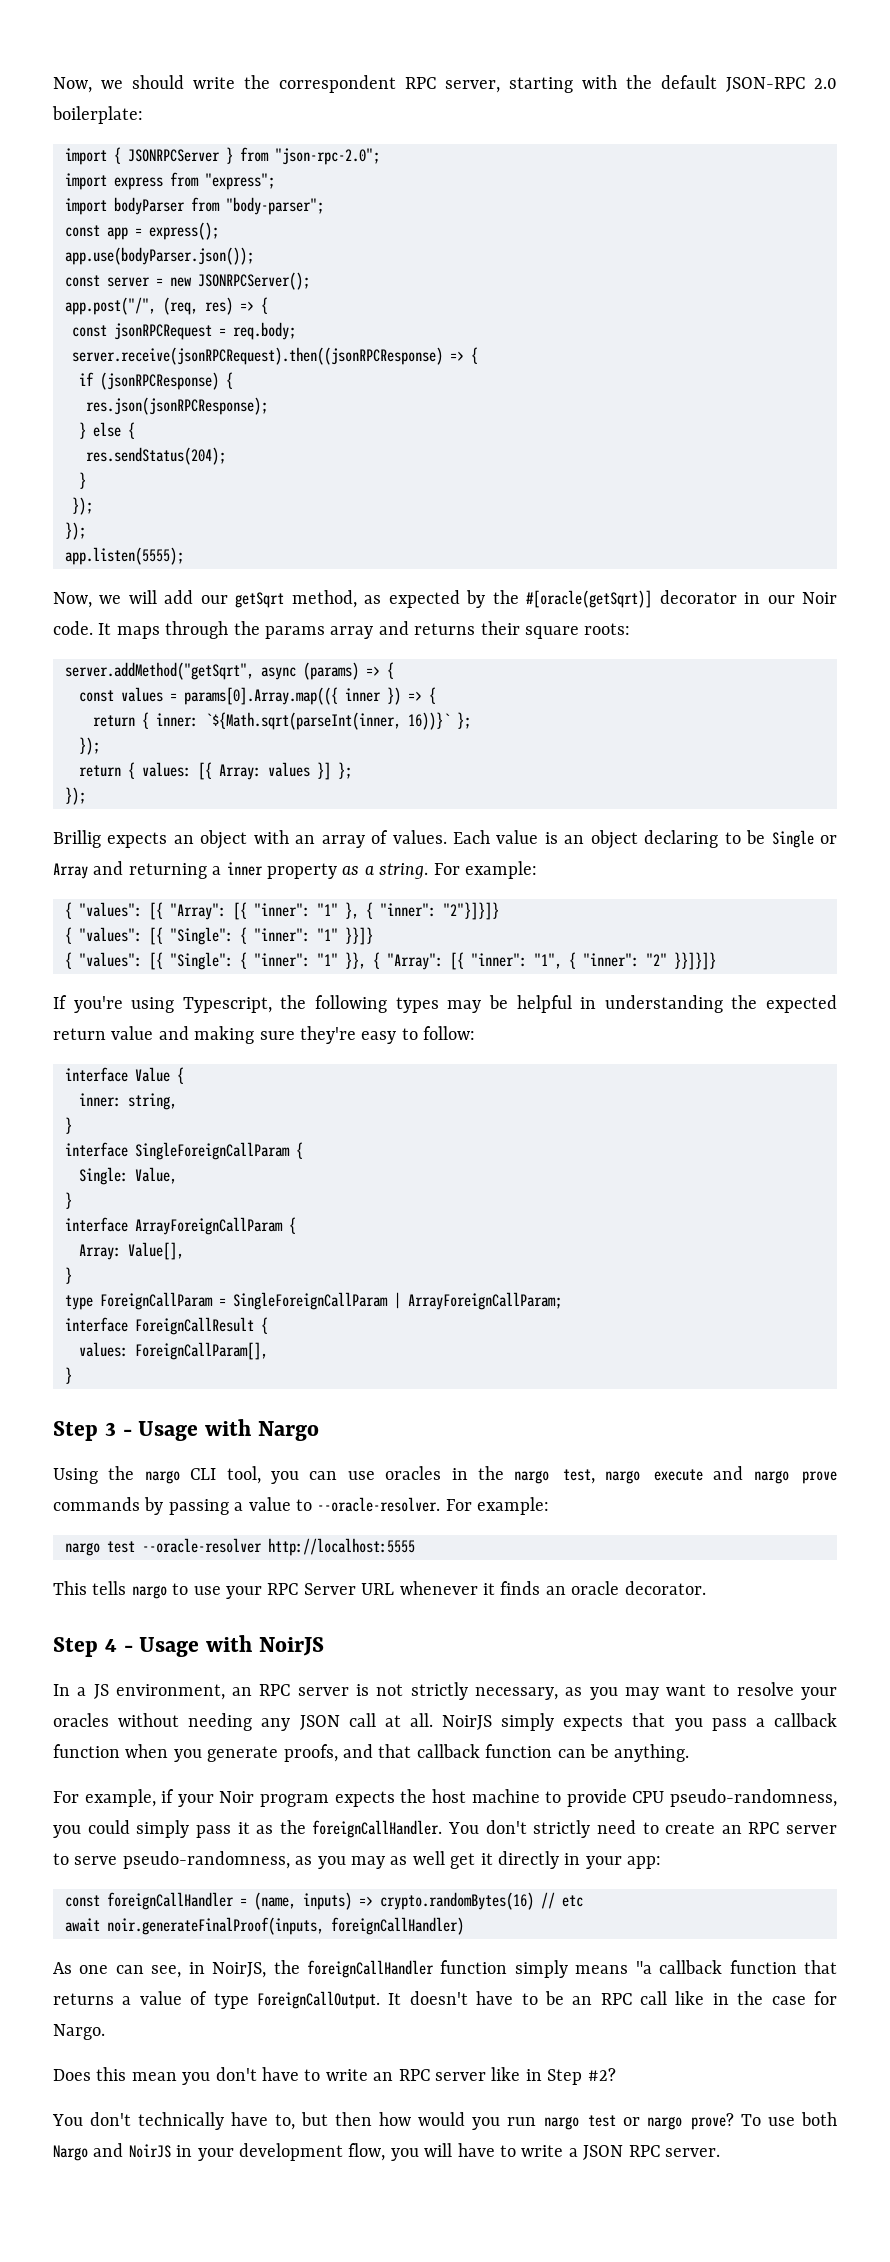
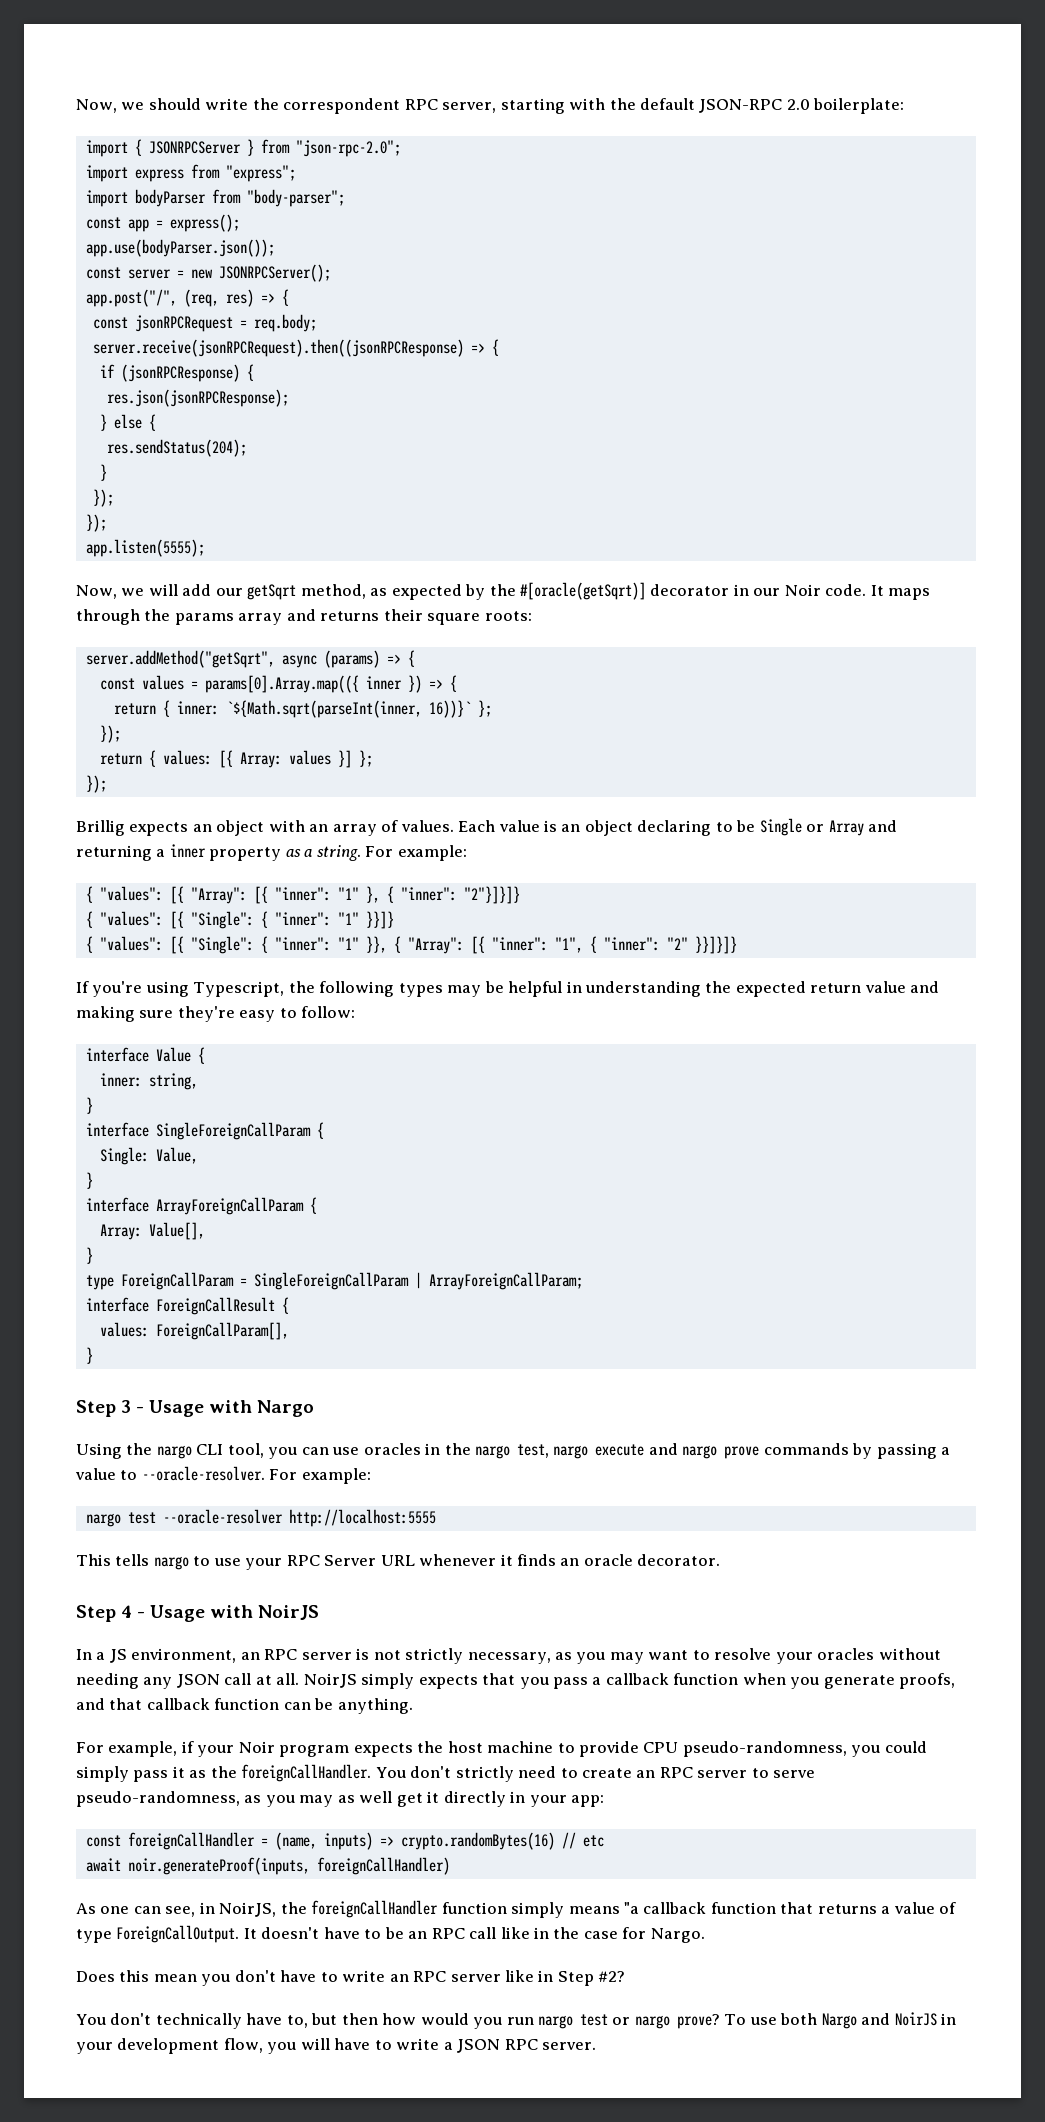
[107,1917,324,1935] noir.generateFinalProof(inputs, -> [127,1857,310,1875] noir.generateProof(inputs,

